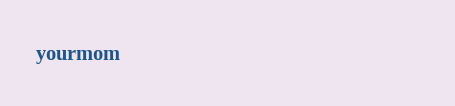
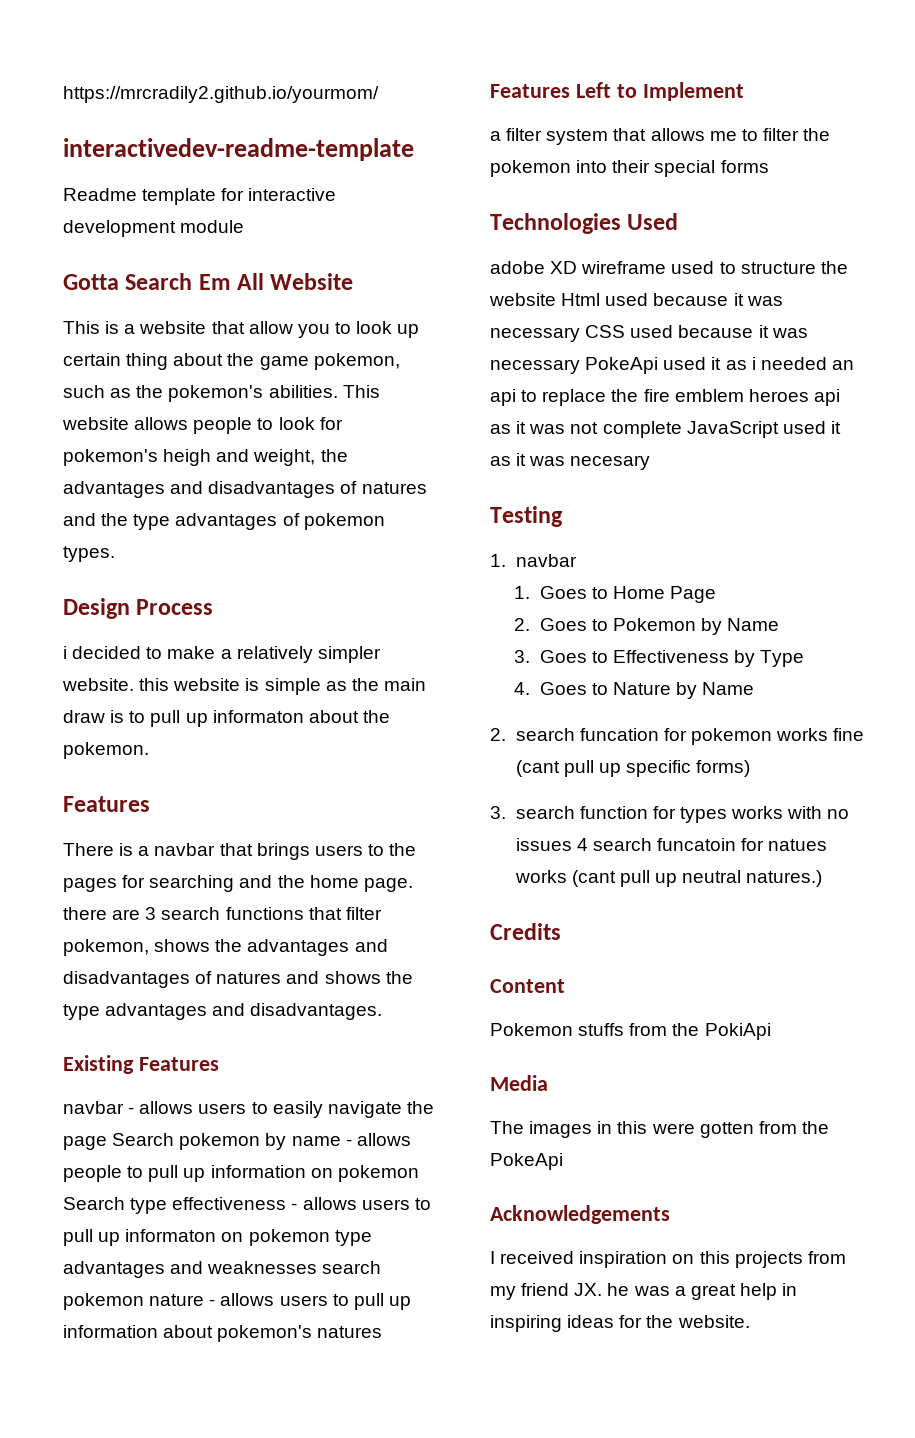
[36,50,120,64] yourmom -> [63,86,379,103] [63,138,414,161] [63,188,337,205] [63,220,245,237] [63,273,354,290] [63,321,420,338] [63,353,400,370] [63,385,380,402] [62,417,343,434] [63,449,348,466] [63,481,427,498] [63,513,385,530] [63,546,115,562] [63,598,214,619] [63,646,381,663] [62,678,426,695] [63,710,390,727] [63,742,149,759] [63,796,150,812] [63,843,417,860] [63,875,413,892] [63,907,382,920] [63,939,388,956] [63,971,413,988] [63,1003,383,1020] [63,1055,219,1074] [63,1101,434,1118] [63,1133,411,1150] [63,1165,419,1182] [63,1197,431,1214] [63,1229,372,1246] [63,1261,382,1278] [63,1293,411,1310] [63,1325,383,1342] [490,82,744,101] [490,128,831,145] [490,160,769,177] [490,213,679,234] [490,261,848,274] [489,293,783,306] [490,325,808,342] [490,357,854,374] [490,389,840,406] [490,421,841,438] [490,453,651,470] [490,506,563,527] [490,554,577,567] [514,586,716,603] [514,618,780,635] [514,650,805,667] [514,682,755,699] [490,728,865,745] [515,760,751,777] [490,806,850,823] [515,838,828,851] [514,870,823,887] [490,923,561,940] [490,979,565,993] [490,1023,771,1040] [490,1075,548,1091] [490,1121,829,1138] [490,1153,563,1170] [490,1205,670,1224] [490,1251,846,1268] [490,1283,798,1300] [490,1315,750,1332] https://mrcradily2.github.io/yourmom/ // interactivedev-readme-template // Readme template for interactive development module // Gotta Search Em All Website // This is a website that allow you to look up certain thing about the game pokemon, such as the pokemon's abilities. This website allows people to look for pokemon's heigh and weight, the advantages and disadvantages of natures and the type advantages of pokemon types. // Design Process // i decided to make a relatively simpler website. this website is simple as the main draw is to pull up informaton about the pokemon. // Features // There is a navbar that brings users to the pages for searching and the home page. there are 3 search functions that filter pokemon, shows the advantages and disadvantages of natures and shows the type advantages and disadvantages. // Existing Features // navbar - allows users to easily navigate the page Search pokemon by name - allows people to pull up information on pokemon Search type effectiveness - allows users to pull up informaton on pokemon type advantages and weaknesses search pokemon nature - allows users to pull up information about pokemon's natures // Features Left to Implement // a filter system that allows me to filter the pokemon into their special forms // Technologies Used // adobe XD wireframe used to structure the website Html used because it was necessary CSS used because it was necessary PokeApi used it as i needed an api to replace the fire emblem heroes api as it was not complete JavaScript used it as it was necesary // Testing // 1. navbar // 1. Goes to Home Page // 2. Goes to Pokemon by Name // 3. Goes to Effectiveness by Type // 4. Goes to Nature by Name // 2. search funcation for pokemon works fine (cant pull up specific forms) // 3. search function for types works with no issues 4 search funcatoin for natues works (cant pull up neutral natures.) // Credits // Content // Pokemon stuffs from the PokiApi // Media // The images in this were gotten from the PokeApi // Acknowledgements // I received inspiration on this projects from my friend JX. he was a great help in inspiring ideas for the website.

